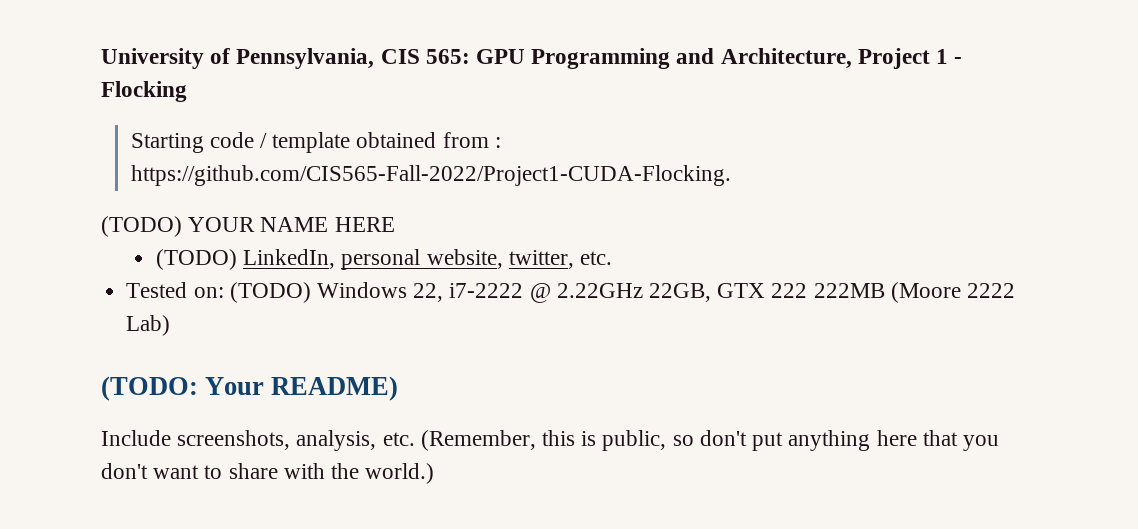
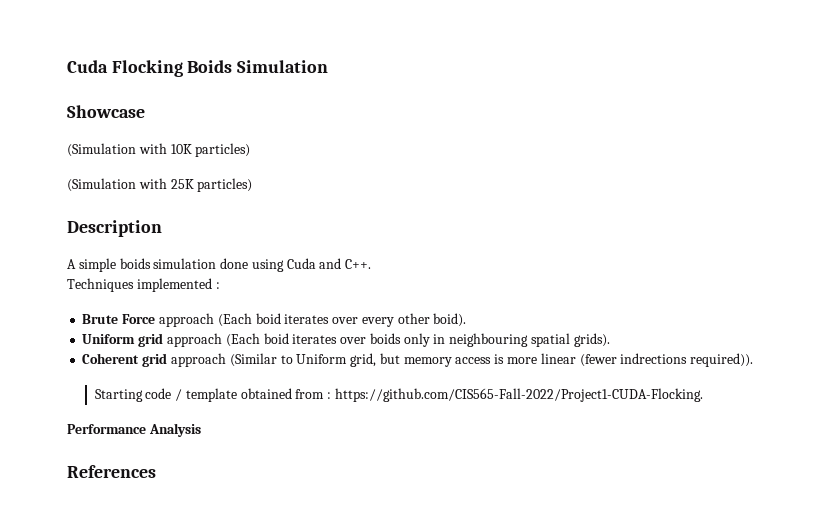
[101,48,963,69] [101,81,187,102] University of Pennsylvania, CIS 565: GPU Programming and Architecture, Project 1 - Flocking -> [67,60,329,77] [67,105,145,118] [67,143,251,157] [67,178,253,192] [67,220,162,237] [67,258,372,272] [67,278,220,292] [82,313,467,327] [82,333,610,347] [82,353,754,367] Cuda Flocking Boids Simulation // Showcase // (Simulation with 10K particles) // (Simulation with 25K particles) // Description // A simple boids simulation done using Cuda and C++. // Techniques implemented : // Brute Force approach (Each boid iterates over every other boid). // Uniform grid approach (Each boid iterates over boids only in neighbouring spatial grids). // Coherent grid approach (Similar to Uniform grid, but memory access is more linear (fewer indrections required)).
[101,216,395,237] [155,249,612,270] [126,282,1016,303] [126,315,171,336] [101,376,399,401] [101,430,999,451] [101,463,435,484] (TODO) YOUR NAME HERE // (TODO) LinkedIn, personal website, twitter, etc. // Tested on: (TODO) Windows 22, i7-2222 @ 2.22GHz 22GB, GTX 222 222MB (Moore 2222 Lab) // (TODO: Your README) // Include screenshots, analysis, etc. (Remember, this is public, so don't put anything here that you don't want to share with the world.) -> [67,423,201,437] [67,465,156,478] Performance Analysis // References

